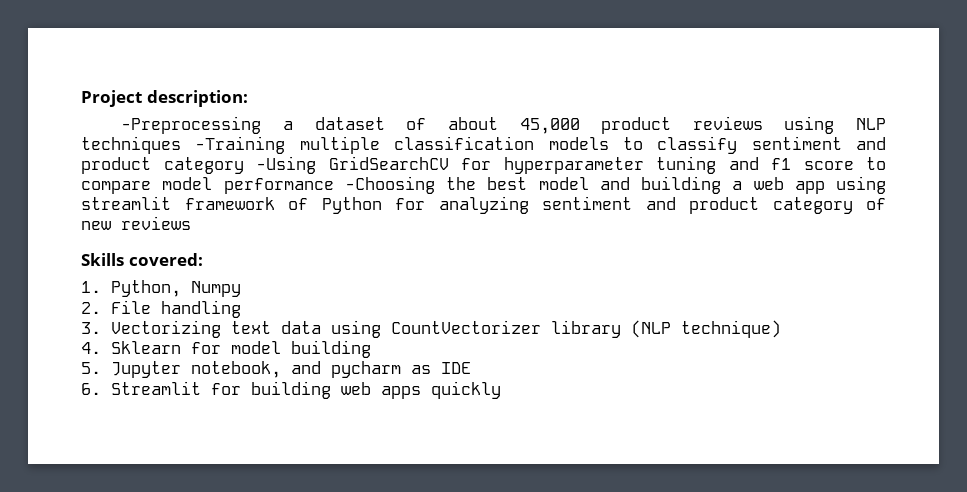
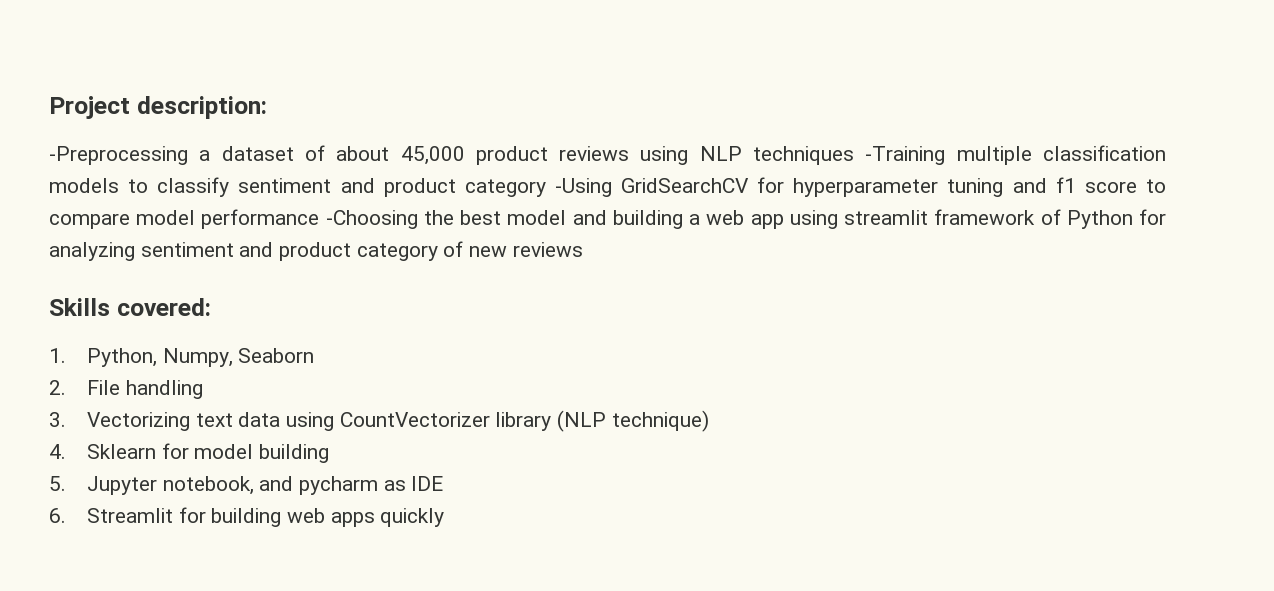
[190,281,241,297] Numpy -> [162,348,315,367] Numpy, Seaborn

